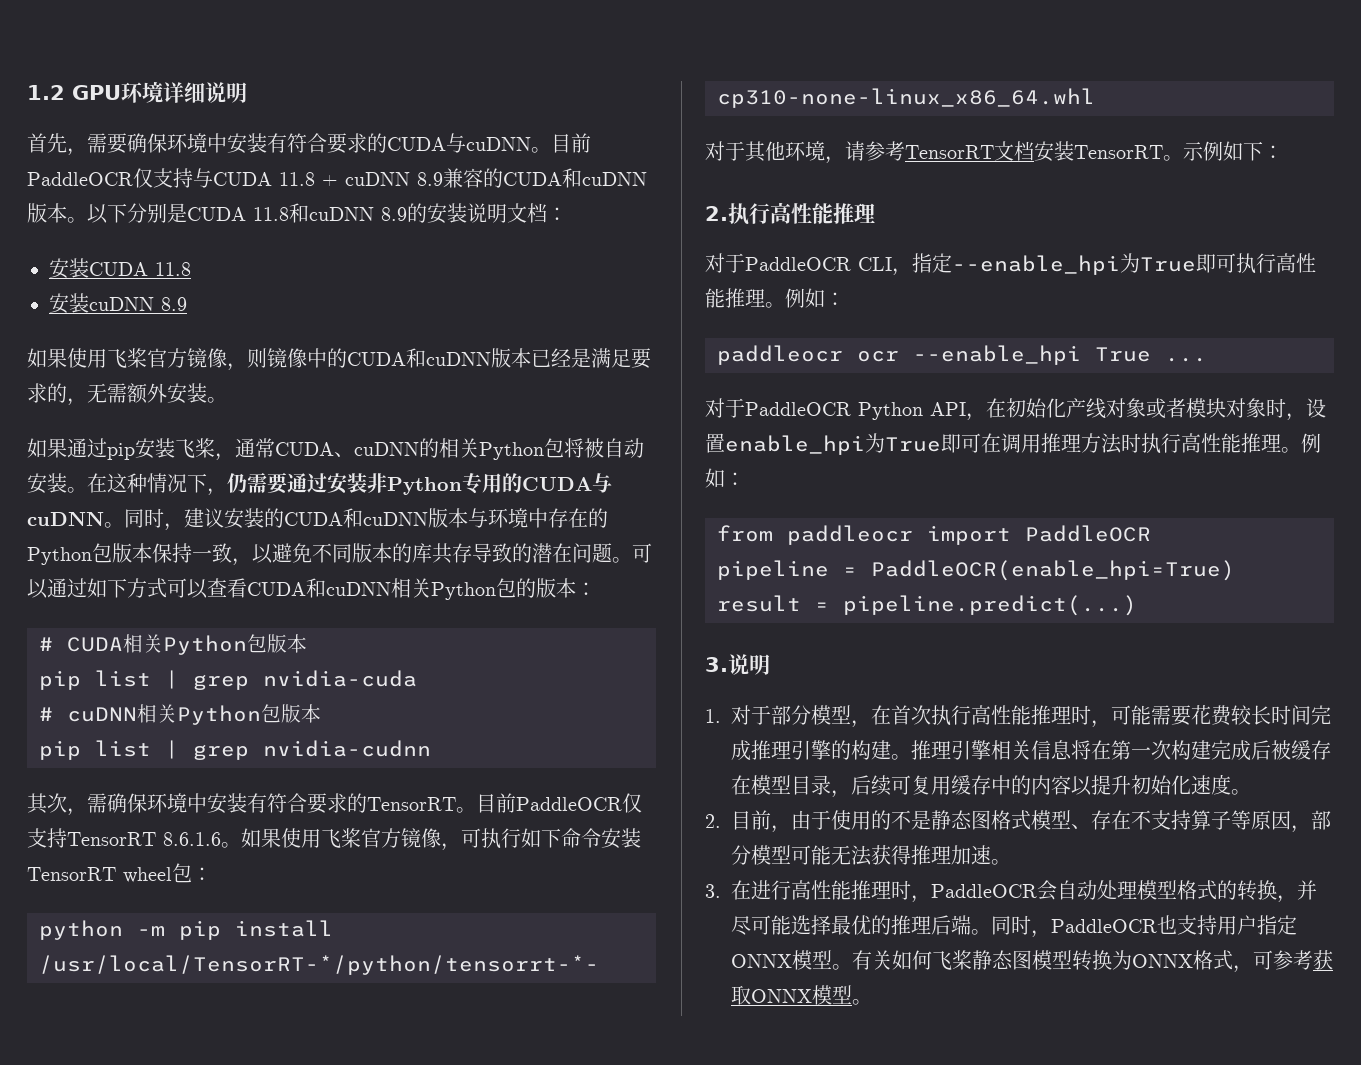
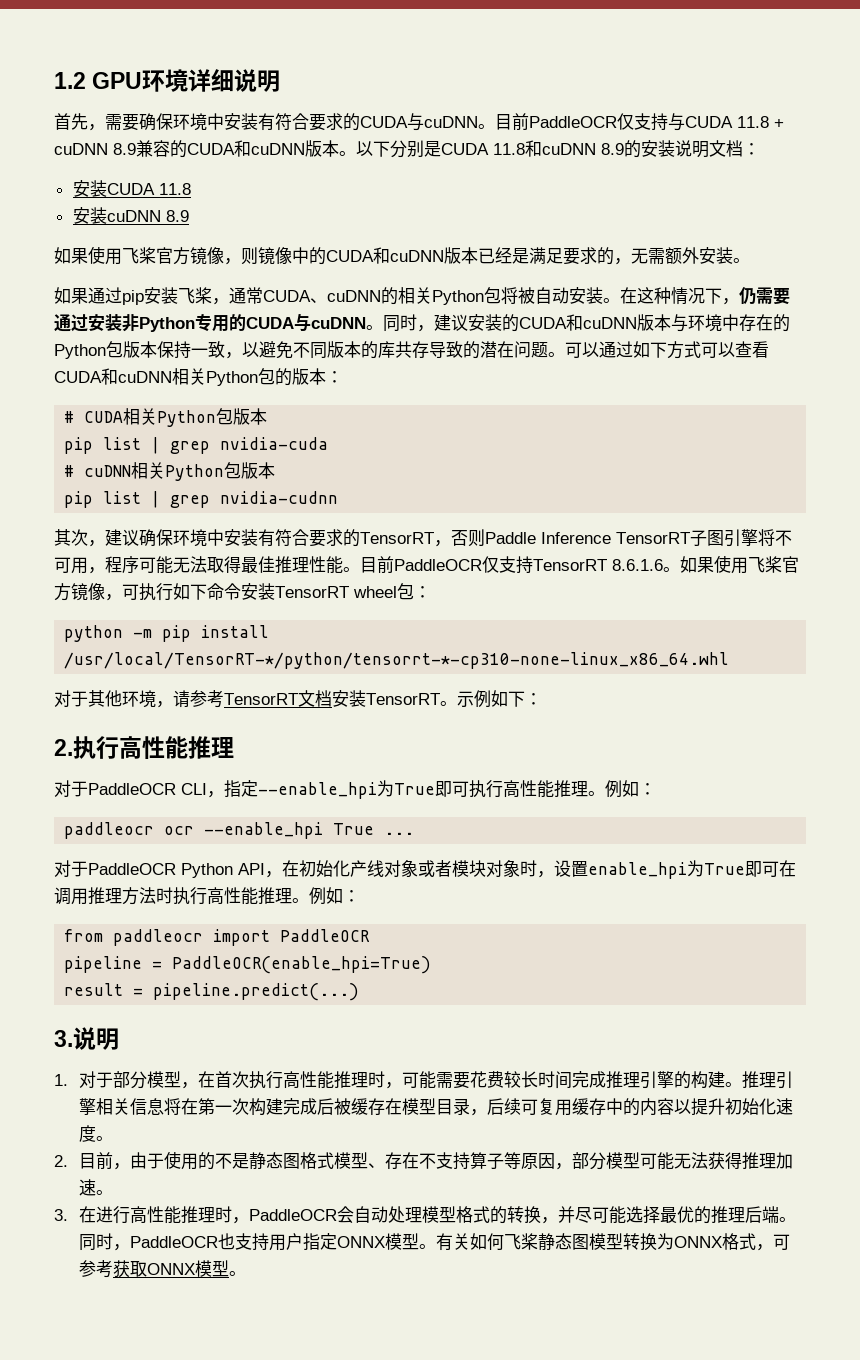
[87,793,107,813] 需 -> [105,529,139,546] 建议
(456, 804) none -> [434,529,792,547] [54,556,343,574] ，否则Paddle Inference TensorRT子图引擎将不可用，程序可能无法取得最佳推理性能

